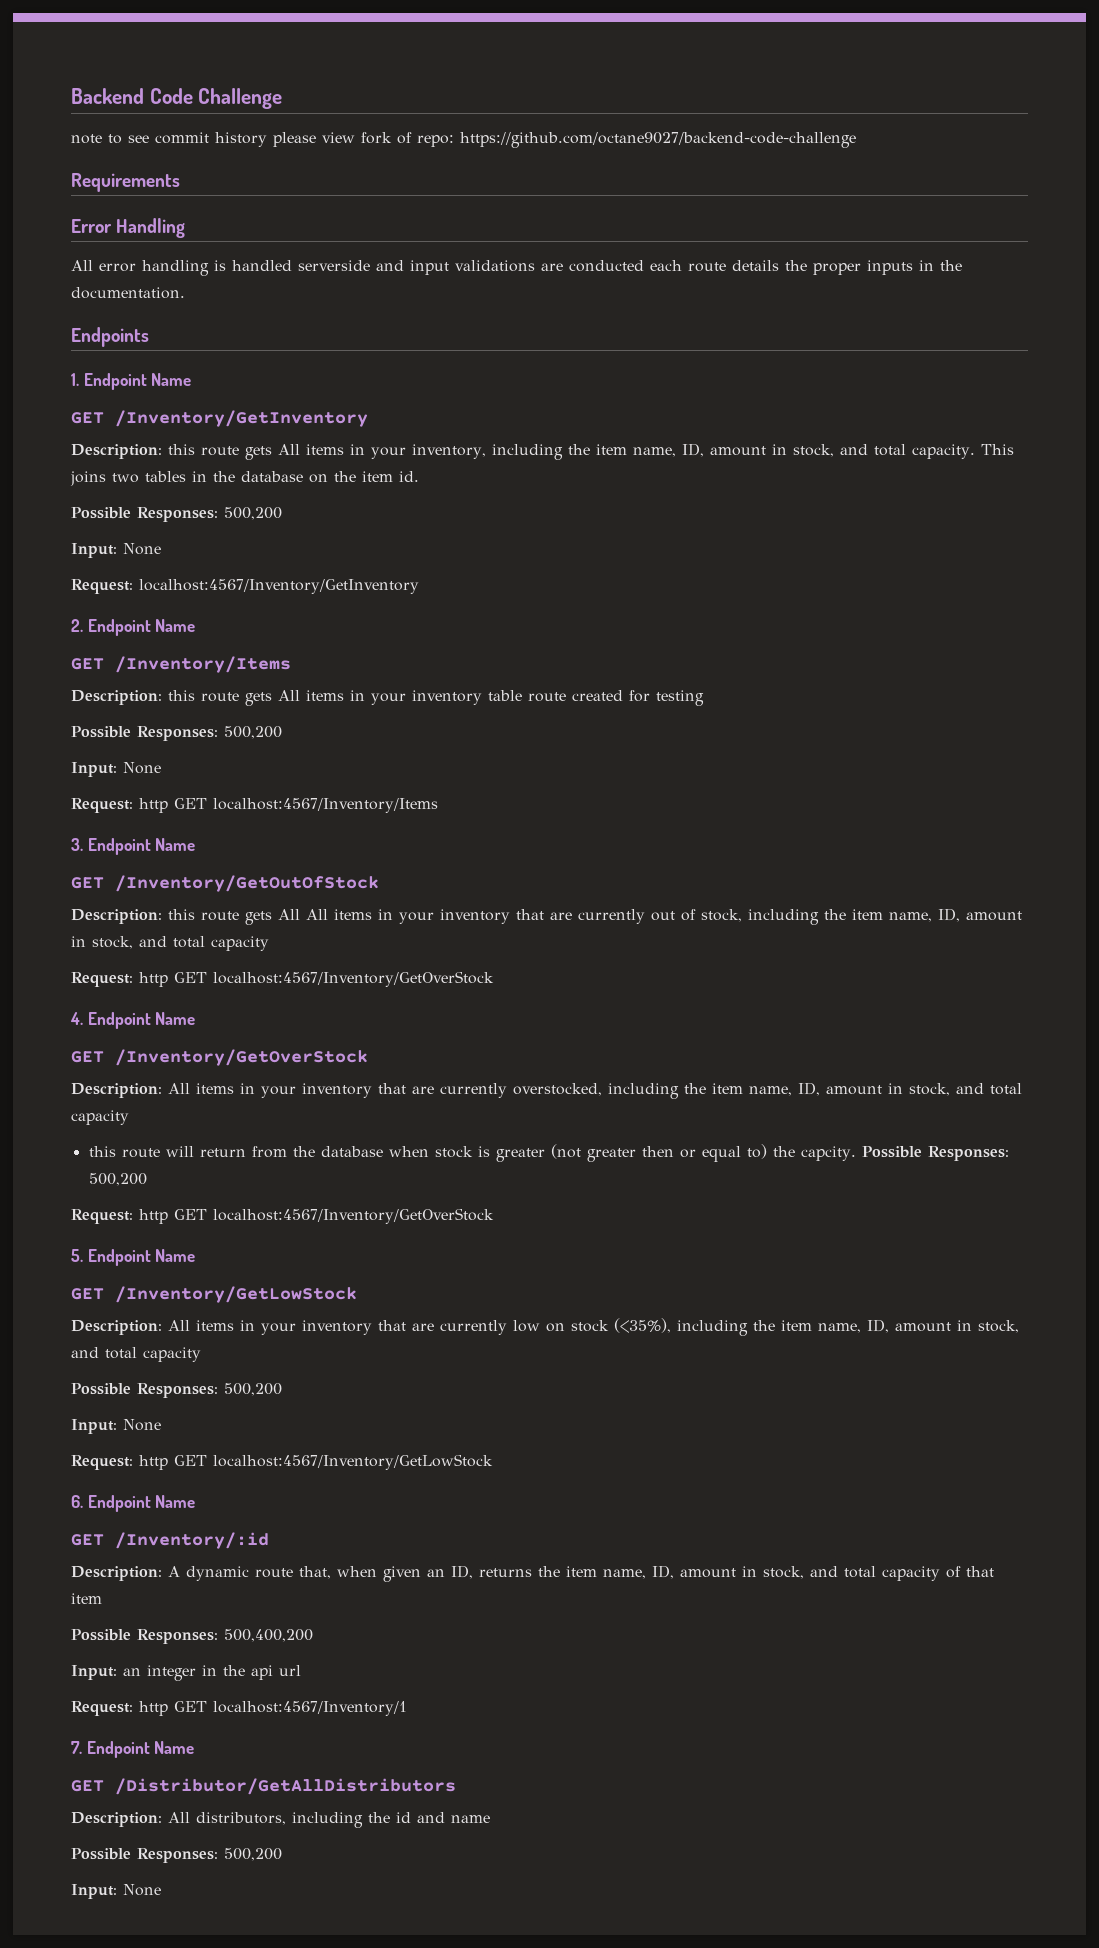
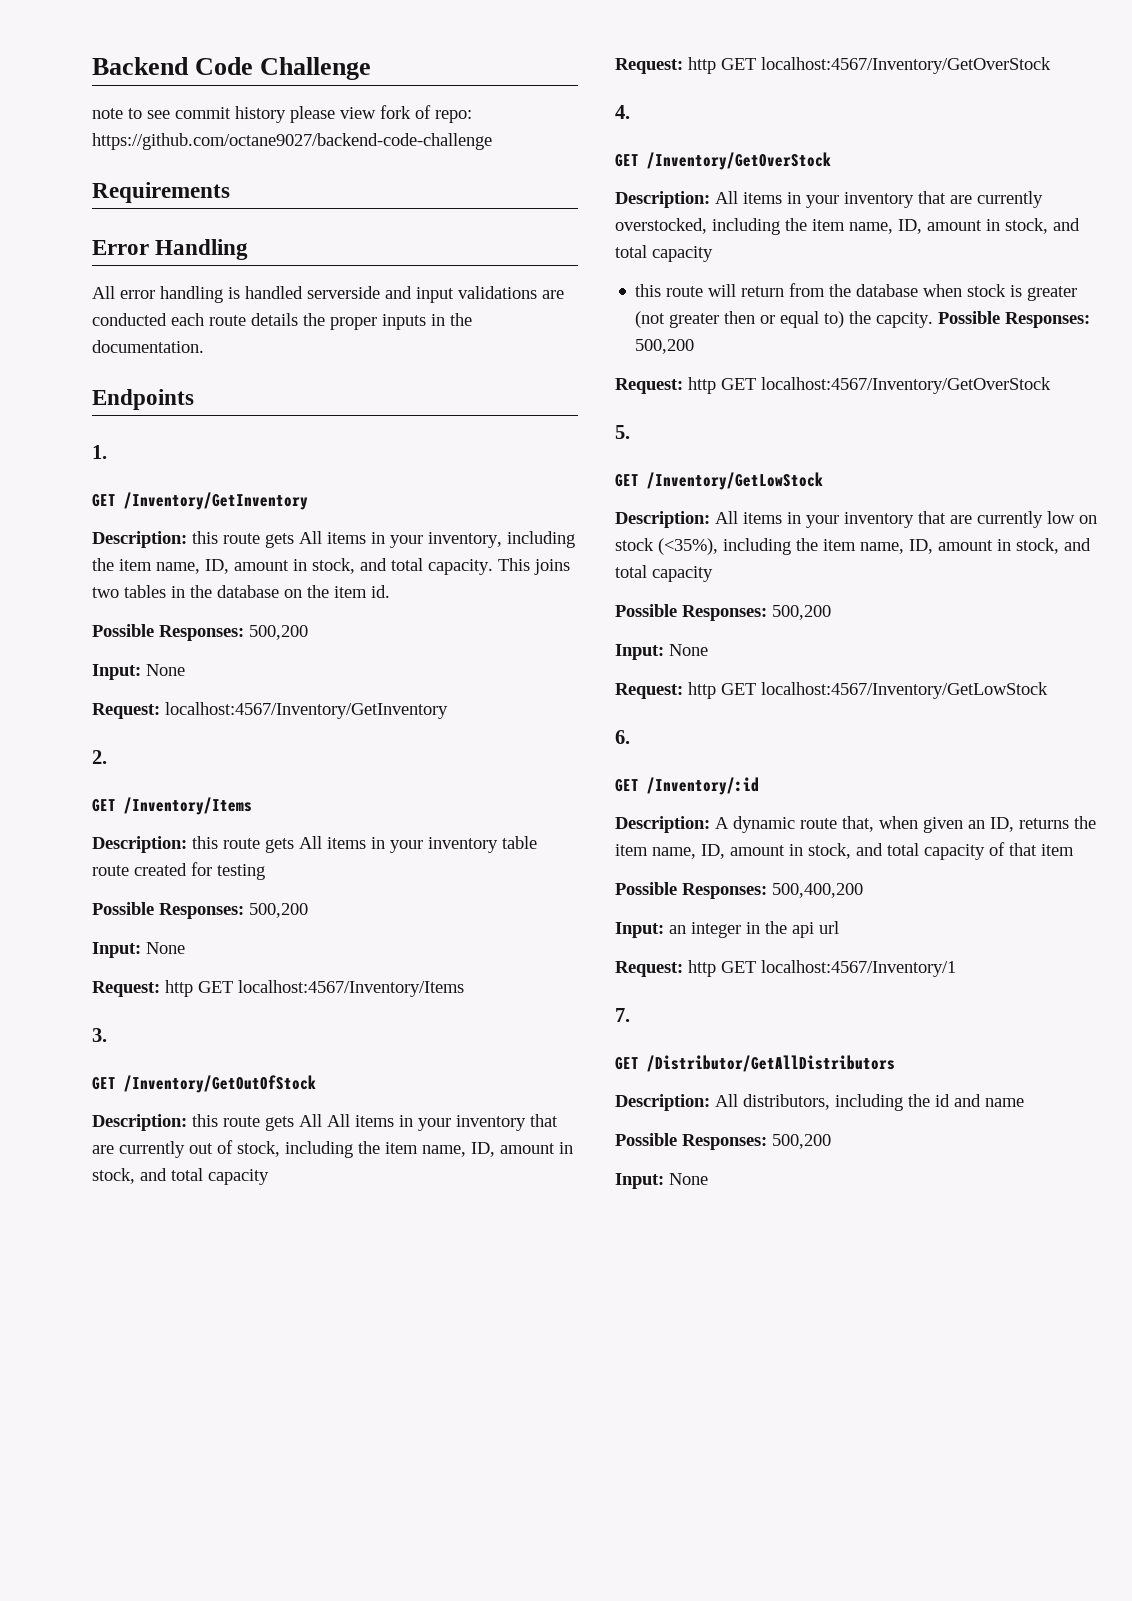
[83,373,192,390] Endpoint Name -> (107, 452) none
[87,619,196,636] Endpoint Name -> (107, 757) none
[87,838,196,855] Endpoint Name -> (107, 1035) none
[87,1012,196,1029] Endpoint Name -> (630, 112) none
[87,1249,196,1266] Endpoint Name -> (630, 432) none
[87,1495,196,1512] Endpoint Name -> (630, 737) none
[86,1741,195,1758] Endpoint Name -> (630, 1015) none

